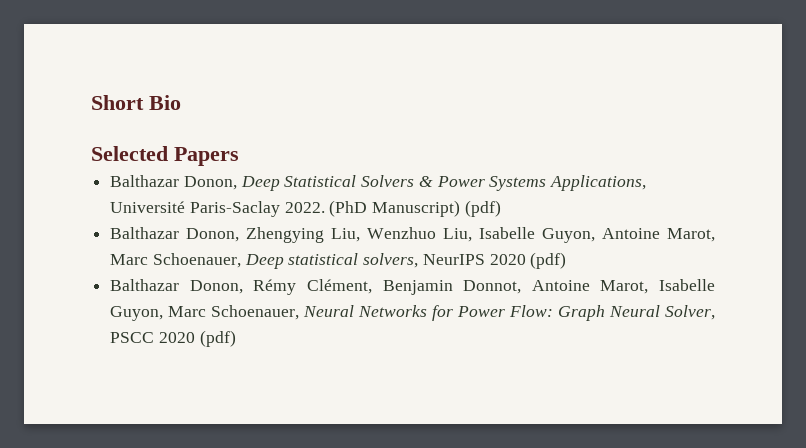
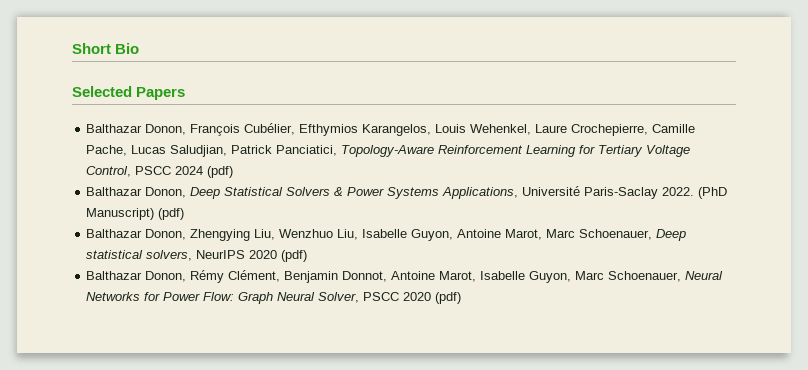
(239, 156) none -> [86,123,696,136] [86,145,691,157] [86,166,234,178] // Balthazar Donon, François Cubélier, Efthymios Karangelos, Louis Wehenkel, Laure Crochepierre, Camille Pache, Lucas Saludjian, Patrick Panciatici, Topology-Aware Reinforcement Learning for Tertiary Voltage Control, PSCC 2024 (pdf)

